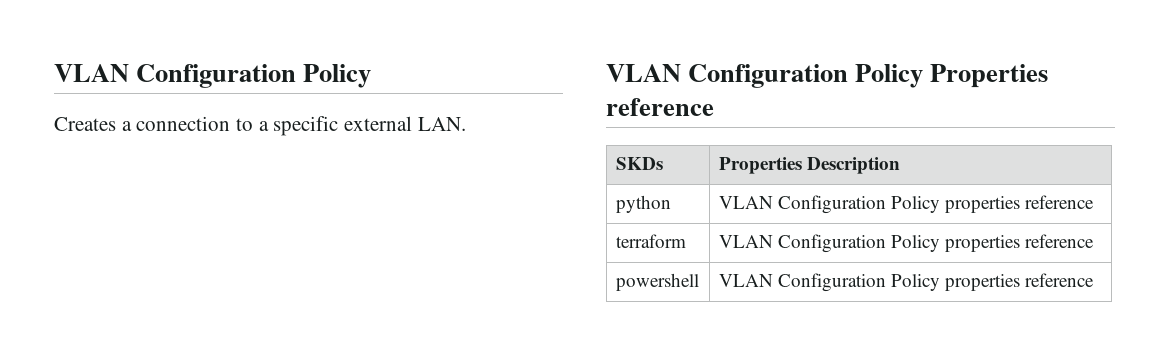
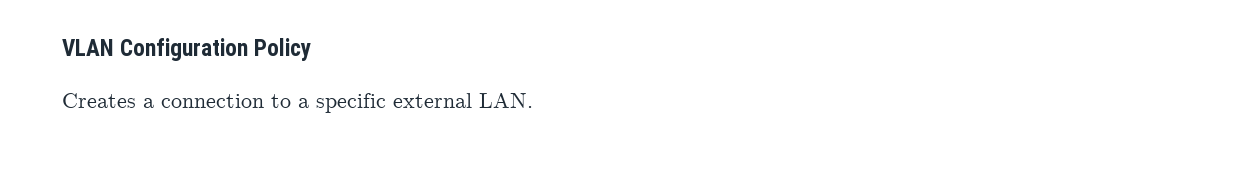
[606,64,1049,88] [606,98,714,116] [615,157,663,170] [718,157,901,174] [615,195,671,213] [718,195,1095,214] [615,234,686,248] [718,234,1095,253] [615,273,699,291] [718,273,1095,292] // VLAN Configuration Policy Properties reference // SKDs | Properties Description // python | VLAN Configuration Policy properties reference // terraform | VLAN Configuration Policy properties reference // powershell | VLAN Configuration Policy properties reference -> (533, 100) none

